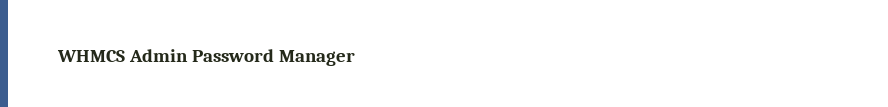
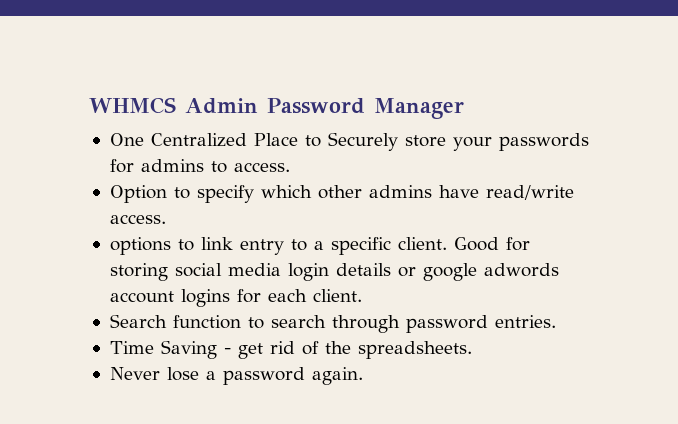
(355, 58) none -> [109,132,589,151] [109,159,290,173] [109,185,574,203] [109,214,166,224] [109,237,530,255] [109,263,559,281] [109,289,362,307] [109,314,556,333] [109,340,472,359] [109,367,363,385] // One Centralized Place to Securely store your passwords for admins to access. // Option to specify which other admins have read/write access. // options to link entry to a specific client. Good for storing social media login details or google adwords account logins for each client. // Search function to search through password entries. // Time Saving - get rid of the spreadsheets. // Never lose a password again.

